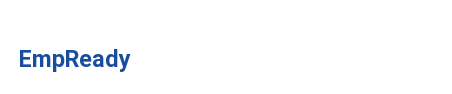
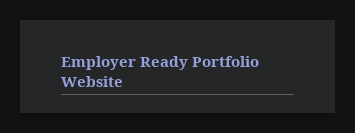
[19,49,131,72] EmpReady -> [61,56,260,70] [61,76,123,87] Employer Ready Portfolio Website

